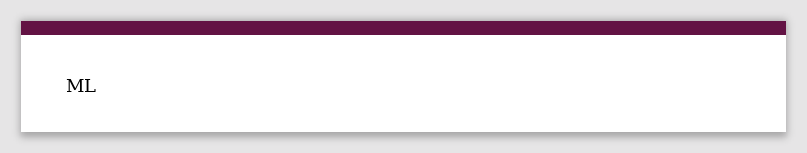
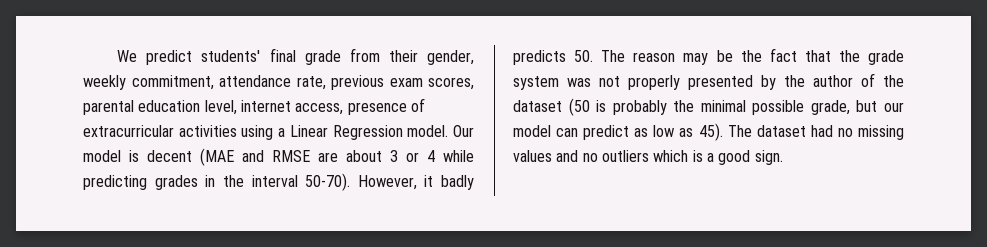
[66,79,96,92] ML -> [117,48,474,65] [83,75,474,90] [83,98,425,115] [83,125,475,140] [83,148,474,166] [83,173,474,191] [513,48,904,65] [513,73,904,90] [513,98,904,116] [513,123,904,141] [513,150,783,165] We predict students' final grade from their gender, weekly commitment, attendance rate, previous exam scores, parental education level, internet access, presence of extracurricular activities using a Linear Regression model. Our model is decent (MAE and RMSE are about 3 or 4 while predicting grades in the interval 50-70). However, it badly predicts 50. The reason may be the fact that the grade system was not properly presented by the author of the dataset (50 is probably the minimal possible grade, but our model can predict as low as 45). The dataset had no missing values and no outliers which is a good sign.

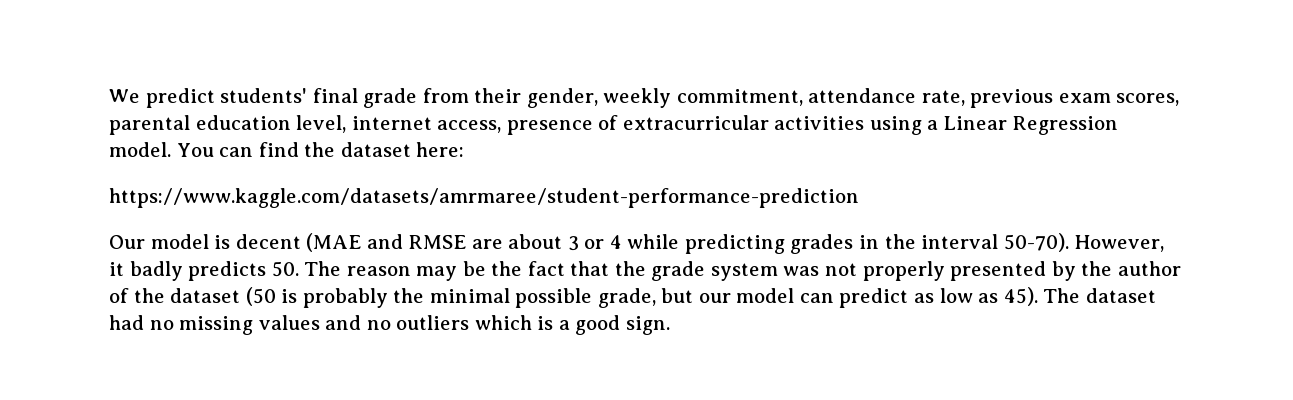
(449, 131) none -> [176,142,465,157] [109,188,859,208] You can find the dataset here: // https://www.kaggle.com/datasets/amrmaree/student-performance-prediction //

